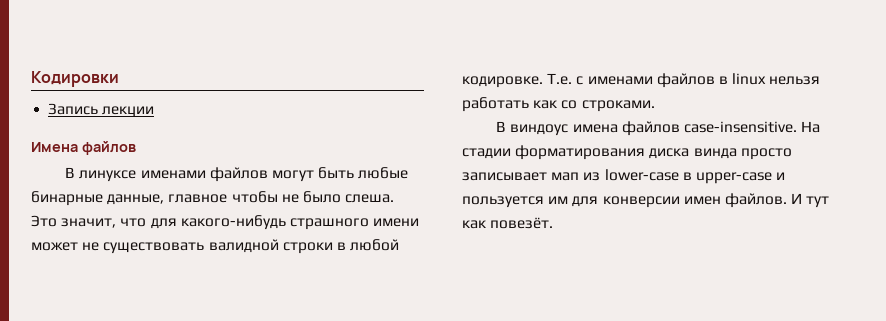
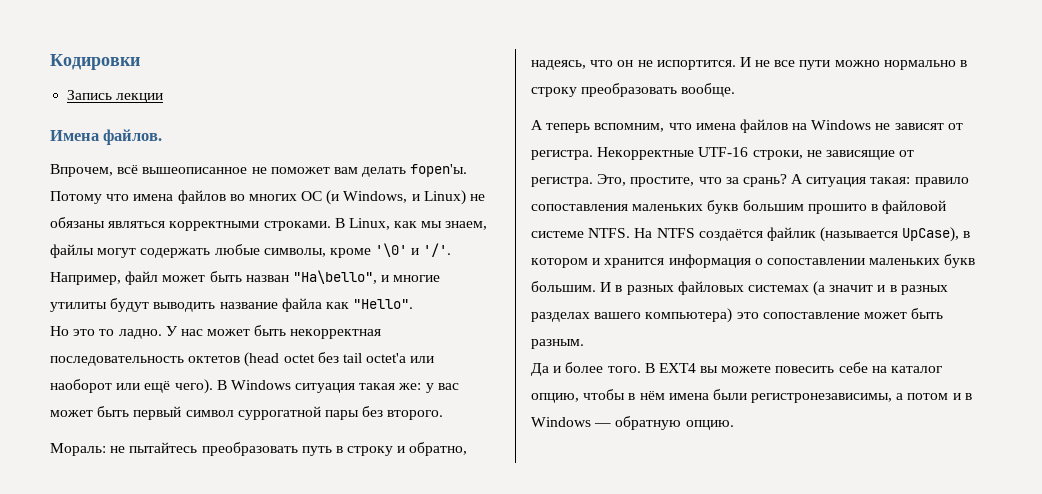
[81,141,136,155] [65,167,409,182] [31,191,395,206] [31,215,420,230] [31,239,400,254] [462,73,821,88] [462,97,655,112] [496,121,821,136] [462,145,792,160] [462,169,786,184] [462,193,830,208] [462,217,554,229] файлов // В линуксе именами файлов могут быть любые бинарные данные, главное чтобы не было слеша. Это значит, что для какого-нибудь страшного имени может не существовать валидной строки в любой кодировке. Т.е. с именами файлов в linux нельзя работать как со строками. // В виндоус имена файлов case-insensitive. На стадии форматирования диска винда просто записывает мап из lower-case в upper-case и пользуется им для конверсии имен файлов. И тут как повезёт. -> [103,129,163,145] [50,164,468,177] [50,190,486,205] [50,217,488,231] [50,243,452,258] [50,270,441,285] [50,298,414,312] [50,325,382,339] [50,352,435,367] [50,379,459,394] [50,406,444,420] [50,442,468,456] [531,57,968,70] [531,83,736,97] [531,119,963,133] [531,147,915,160] [531,174,969,187] [531,200,947,214] [531,227,971,242] [531,254,976,268] [531,281,948,296] [531,308,944,323] [531,339,584,349] [531,362,943,376] [531,389,972,403] [531,416,734,430] файлов. // Впрочем, всё вышеописанное не поможет вам делать fopen'ы. Потому что имена файлов во многих ОС (и Windows, и Linux) не обязаны являться корректными строками. В Linux, как мы знаем, файлы могут содержать любые символы, кроме '\0' и '/'. Например, файл может быть назван "Ha\bello", и многие утилиты будут выводить название файла как "Hello". // Но это то ладно. У нас может быть некорректная последовательность октетов (head octet без tail octet'а или наоборот или ещё чего). В Windows ситуация такая же: у вас может быть первый символ суррогатной пары без второго. // Мораль: не пытайтесь преобразовать путь в строку и обратно, надеясь, что он не испортится. И не все пути можно нормально в строку преобразовать вообще. // А теперь вспомним, что имена файлов на Windows не зависят от регистра. Некорректные UTF-16 строки, не зависящие от регистра. Это, простите, что за срань? А ситуация такая: правило сопоставления маленьких букв большим прошито в файловой системе NTFS. На NTFS создаётся файлик (называется UpCase), в котором и хранится информация о сопоставлении маленьких букв большим. И в разных файловых системах (а значит и в разных разделах вашего компьютера) это сопоставление может быть разным. // Да и более того. В EXT4 вы можете повесить себе на каталог опцию, чтобы в нём имена были регистронезависимы, а потом и в Windows — обратную опцию.

